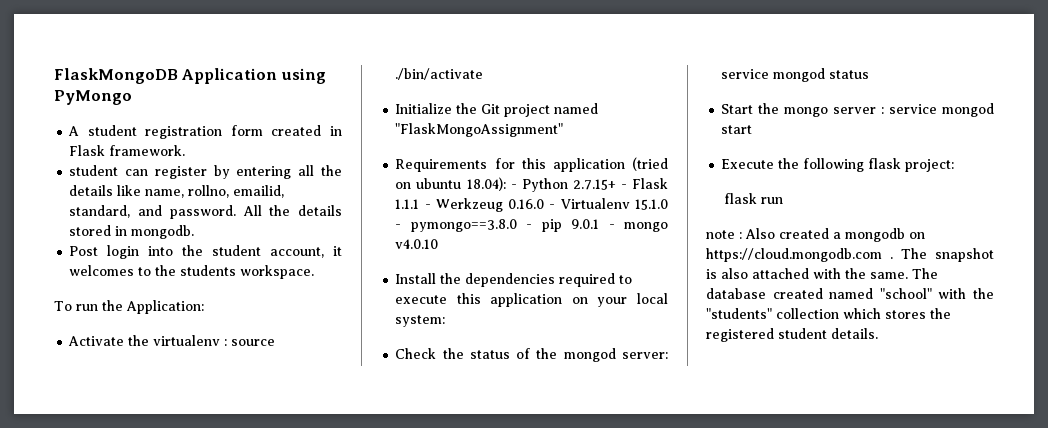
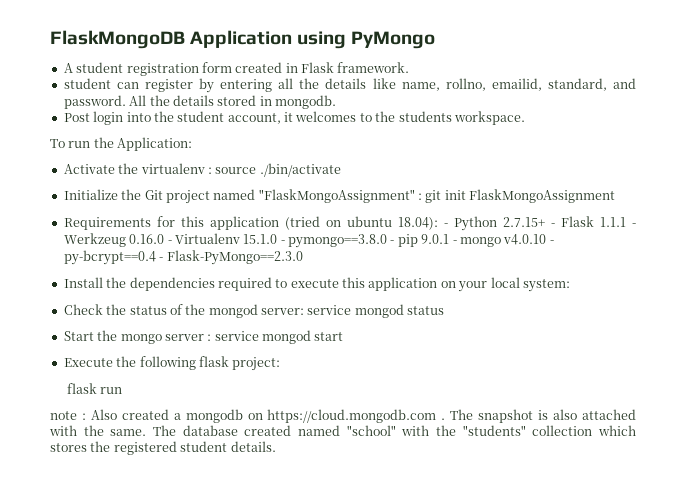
(564, 130) none -> [418,189,616,203] : git init FlaskMongoAssignment
(439, 244) none -> [549,240,554,244] [63,250,303,265] - py-bcrypt==0.4 - Flask-PyMongo==2.3.0

